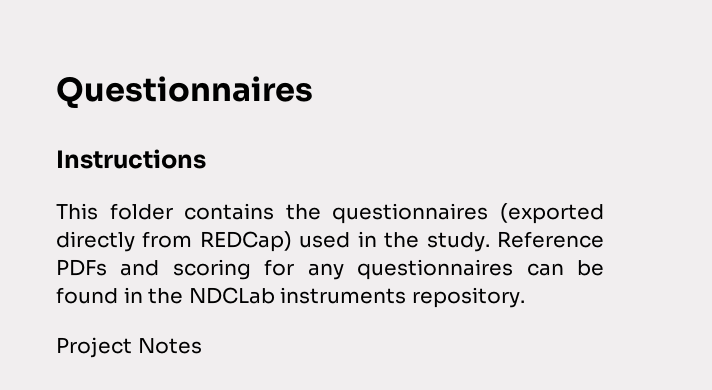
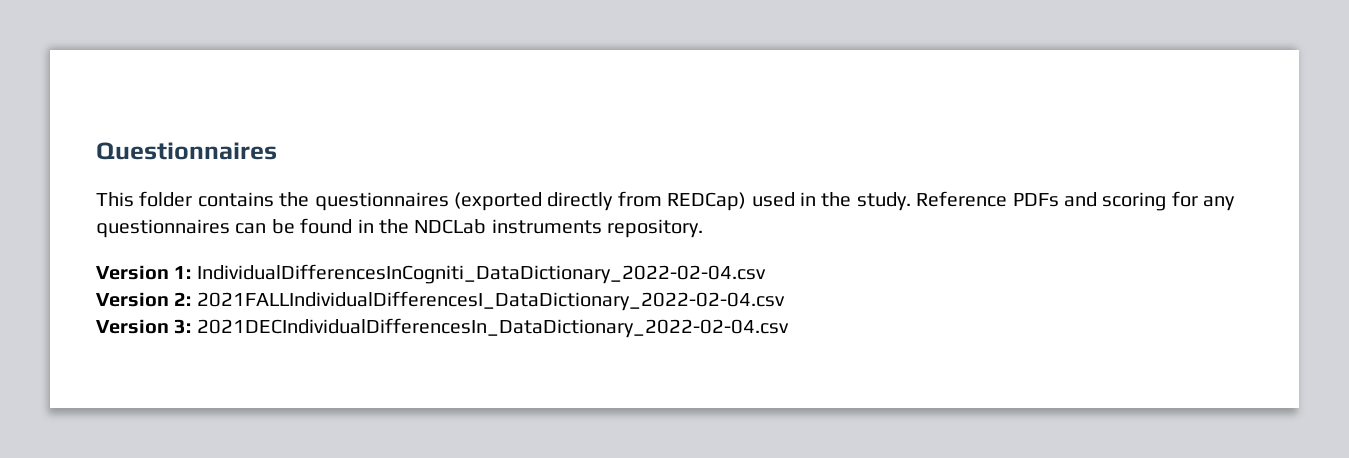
[56,149,206,169] // Instructions -> (277, 151) none
[56,337,202,358] Project Notes -> [96,264,766,284] [96,291,785,311] [96,318,789,338] Version 1: IndividualDifferencesInCogniti_DataDictionary_2022-02-04.csv // Version 2: 2021FALLIndividualDifferencesI_DataDictionary_2022-02-04.csv // Version 3: 2021DECIndividualDifferencesIn_DataDictionary_2022-02-04.csv

